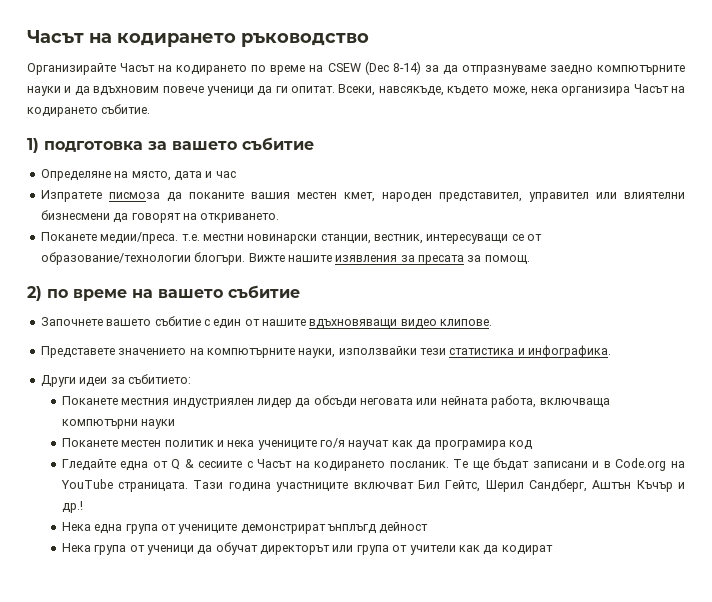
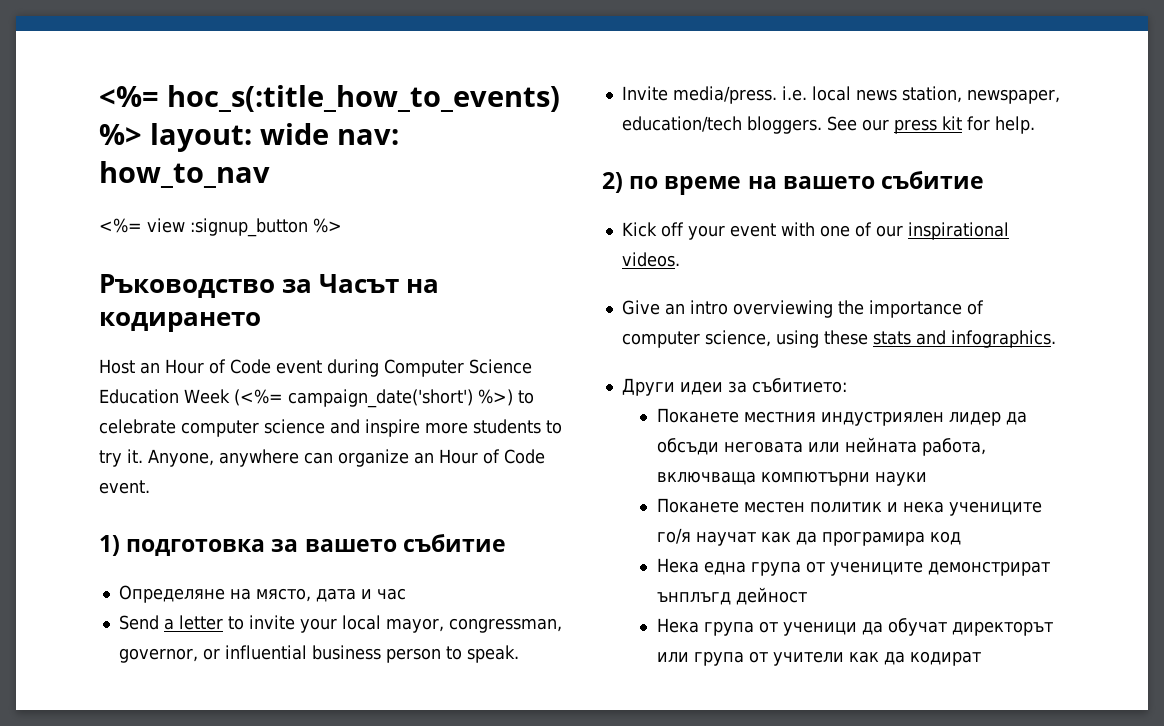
[27,30,369,47] [27,61,685,75] [27,84,685,96] [27,104,151,117] Часът на кодирането ръководство // Организирайте Часът на кодирането по време на CSEW (Dec 8-14) за да отпразнуваме заедно компютърните науки и да вдъхновим повече ученици да ги опитат. Всеки, навсякъде, където може, нека организира Часът на кодирането събитие. -> [99,85,560,112] [99,123,399,152] [99,161,270,188] [99,218,342,237] [99,274,440,298] [99,312,261,332] [99,359,532,377] [99,389,534,408] [99,419,562,437] [99,449,545,467] [99,480,150,494] <%= hoc_s(:title_how_to_events) %> layout: wide nav: how_to_nav // <%= view :signup_button %> // Ръководство за Часът на кодирането // Host an Hour of Code event during Computer Science Education Week (<%= campaign_date('short') %>) to celebrate computer science and inspire more students to try it. Anyone, anywhere can organize an Hour of Code event.
[40,190,685,202] [40,210,280,223] [40,232,543,244] [40,252,530,265] Изпратете писмоза да поканите вашия местен кмет, народен представител, управител или влиятелни бизнесмени да говорят на откриването. // Поканете медии/преса. т.е. местни новинарски станции, вестник, интересуващи се от образование/технологии блогъри. Вижте нашите изявления за пресата за помощ. -> [118,615,562,633] [118,645,519,663] [621,86,1060,104] [621,116,1035,134] Send a letter to invite your local mayor, congressman, governor, or influential business person to speak. // Invite media/press. i.e. local news station, newspaper, education/tech bloggers. See our press kit for help.
[40,316,493,329] [40,345,612,358] Започнете вашето събитие с един от нашите вдъхновяващи видео клипове. // Представете значението на компютърните науки, използвайки тези статистика и инфографика. -> [621,222,1009,240] [621,252,680,267] [621,300,984,318] [621,330,1056,348] Kick off your event with one of our inspirational videos. // Give an intro overviewing the importance of computer science, using these stats and infographics.
[61,458,685,471] [60,479,685,492] [61,501,83,513] // Гледайте една от Q & сесиите с Часът на кодирането посланик. Те ще бъдат записани и в Code.org на YouTube страницата. Тази година участниците включват Бил Гейтс, Шерил Сандберг, Аштън Къчър и др.! -> (961, 538) none

